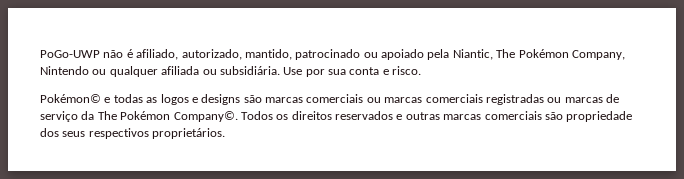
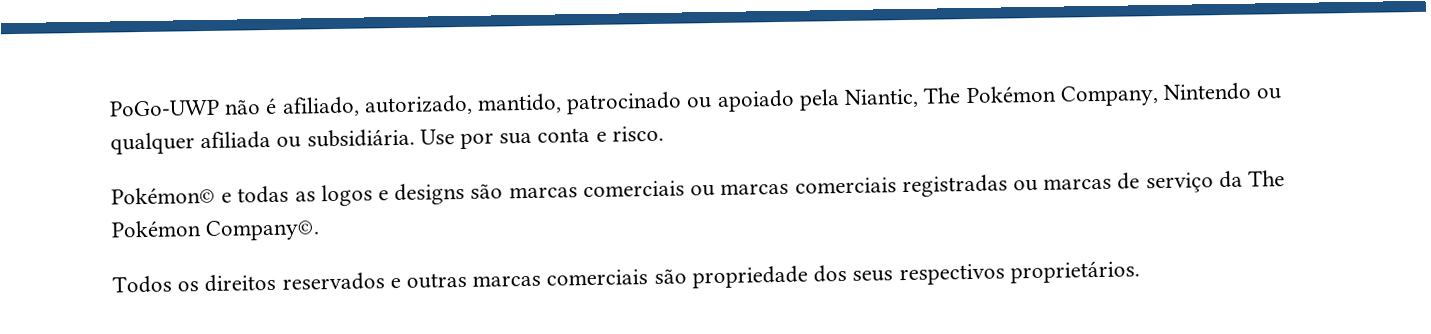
(238, 116) none -> (321, 230) //

